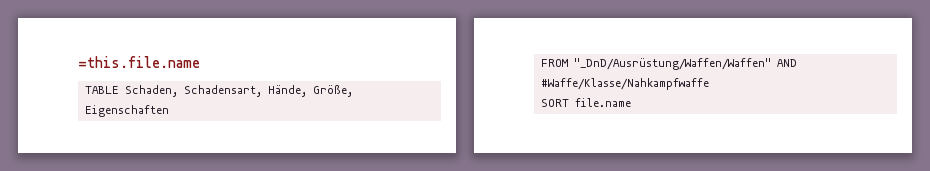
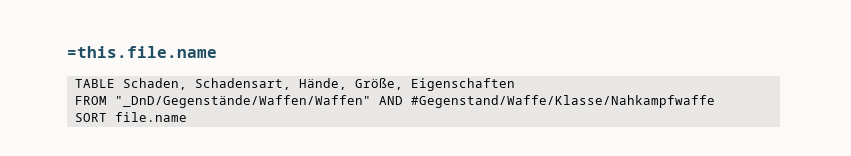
[573,58,797,70] [540,78,709,90] "_DnD/Ausrüstung/Waffen/Waffen" AND #Waffe/Klasse/Nahkampfwaffe -> [114,95,715,108] "_DnD/Gegenstände/Waffen/Waffen" AND #Gegenstand/Waffe/Klasse/Nahkampfwaffe

